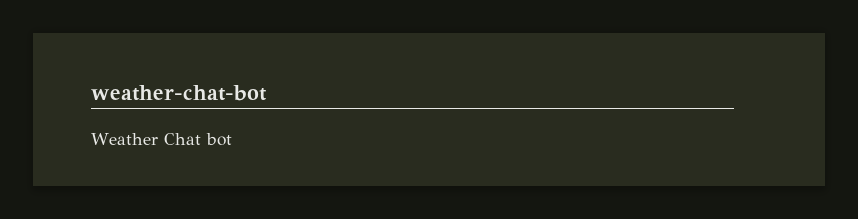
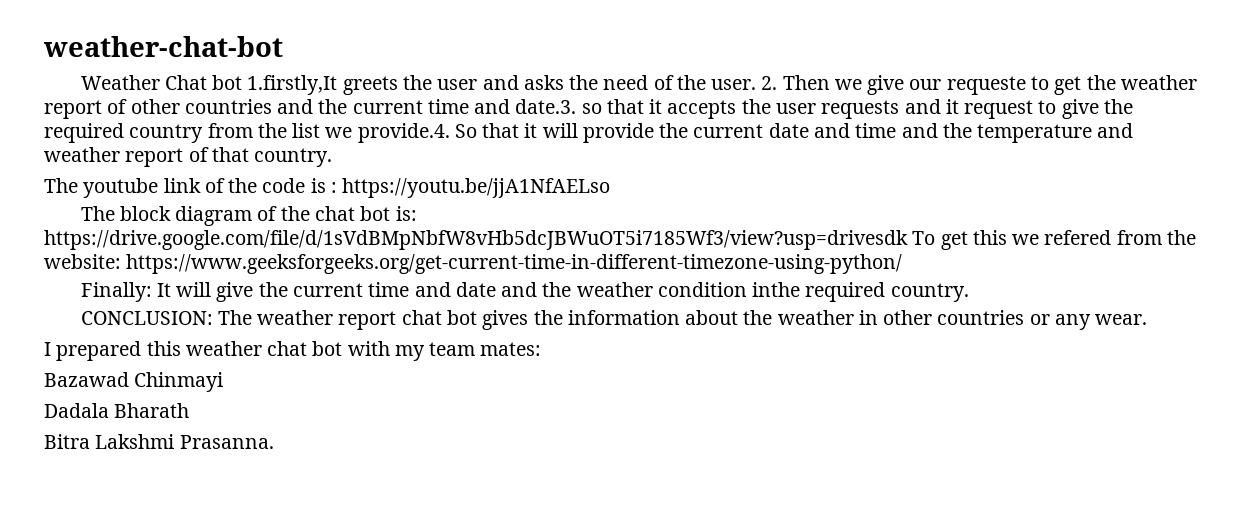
(232, 139) none -> [247,75,1197,95] [44,99,1133,119] [44,123,1134,143] [44,147,333,167] [44,178,611,198] [80,206,417,226] [44,230,1196,250] [44,254,903,274] [80,282,969,302] [80,310,1148,330] [44,341,542,361] [44,372,224,392] [44,403,190,418] [44,434,274,449] 1.firstly,It greets the user and asks the need of the user. 2. Then we give our requeste to get the weather report of other countries and the current time and date.3. so that it accepts the user requests and it request to give the required country from the list we provide.4. So that it will provide the current date and time and the temperature and weather report of that country. // The youtube link of the code is : https://youtu.be/jjA1NfAELso // The block diagram of the chat bot is: https://drive.google.com/file/d/1sVdBMpNbfW8vHb5dcJBWuOT5i7185Wf3/view?usp=drivesdk To get this we refered from the website: https://www.geeksforgeeks.org/get-current-time-in-different-timezone-using-python/ // Finally: It will give the current time and date and the weather condition inthe required country. // CONCLUSION: The weather report chat bot gives the information about the weather in other countries or any wear. // I prepared this weather chat bot with my team mates: // Bazawad Chinmayi // Dadala Bharath // Bitra Lakshmi Prasanna.

